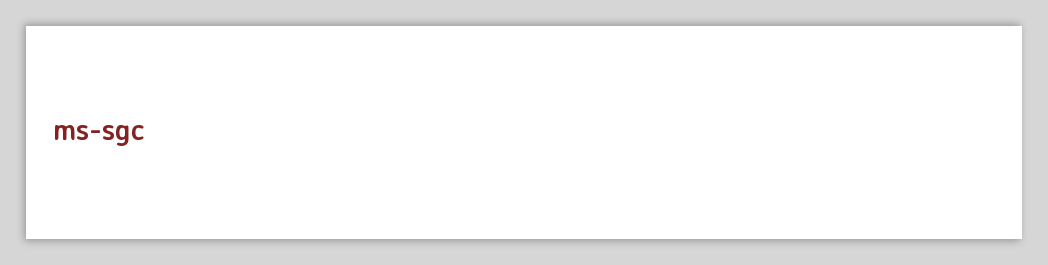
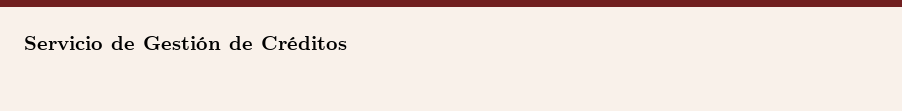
[53,125,145,146] ms-sgc -> [24,36,347,50] Servicio de Gestión de Créditos

